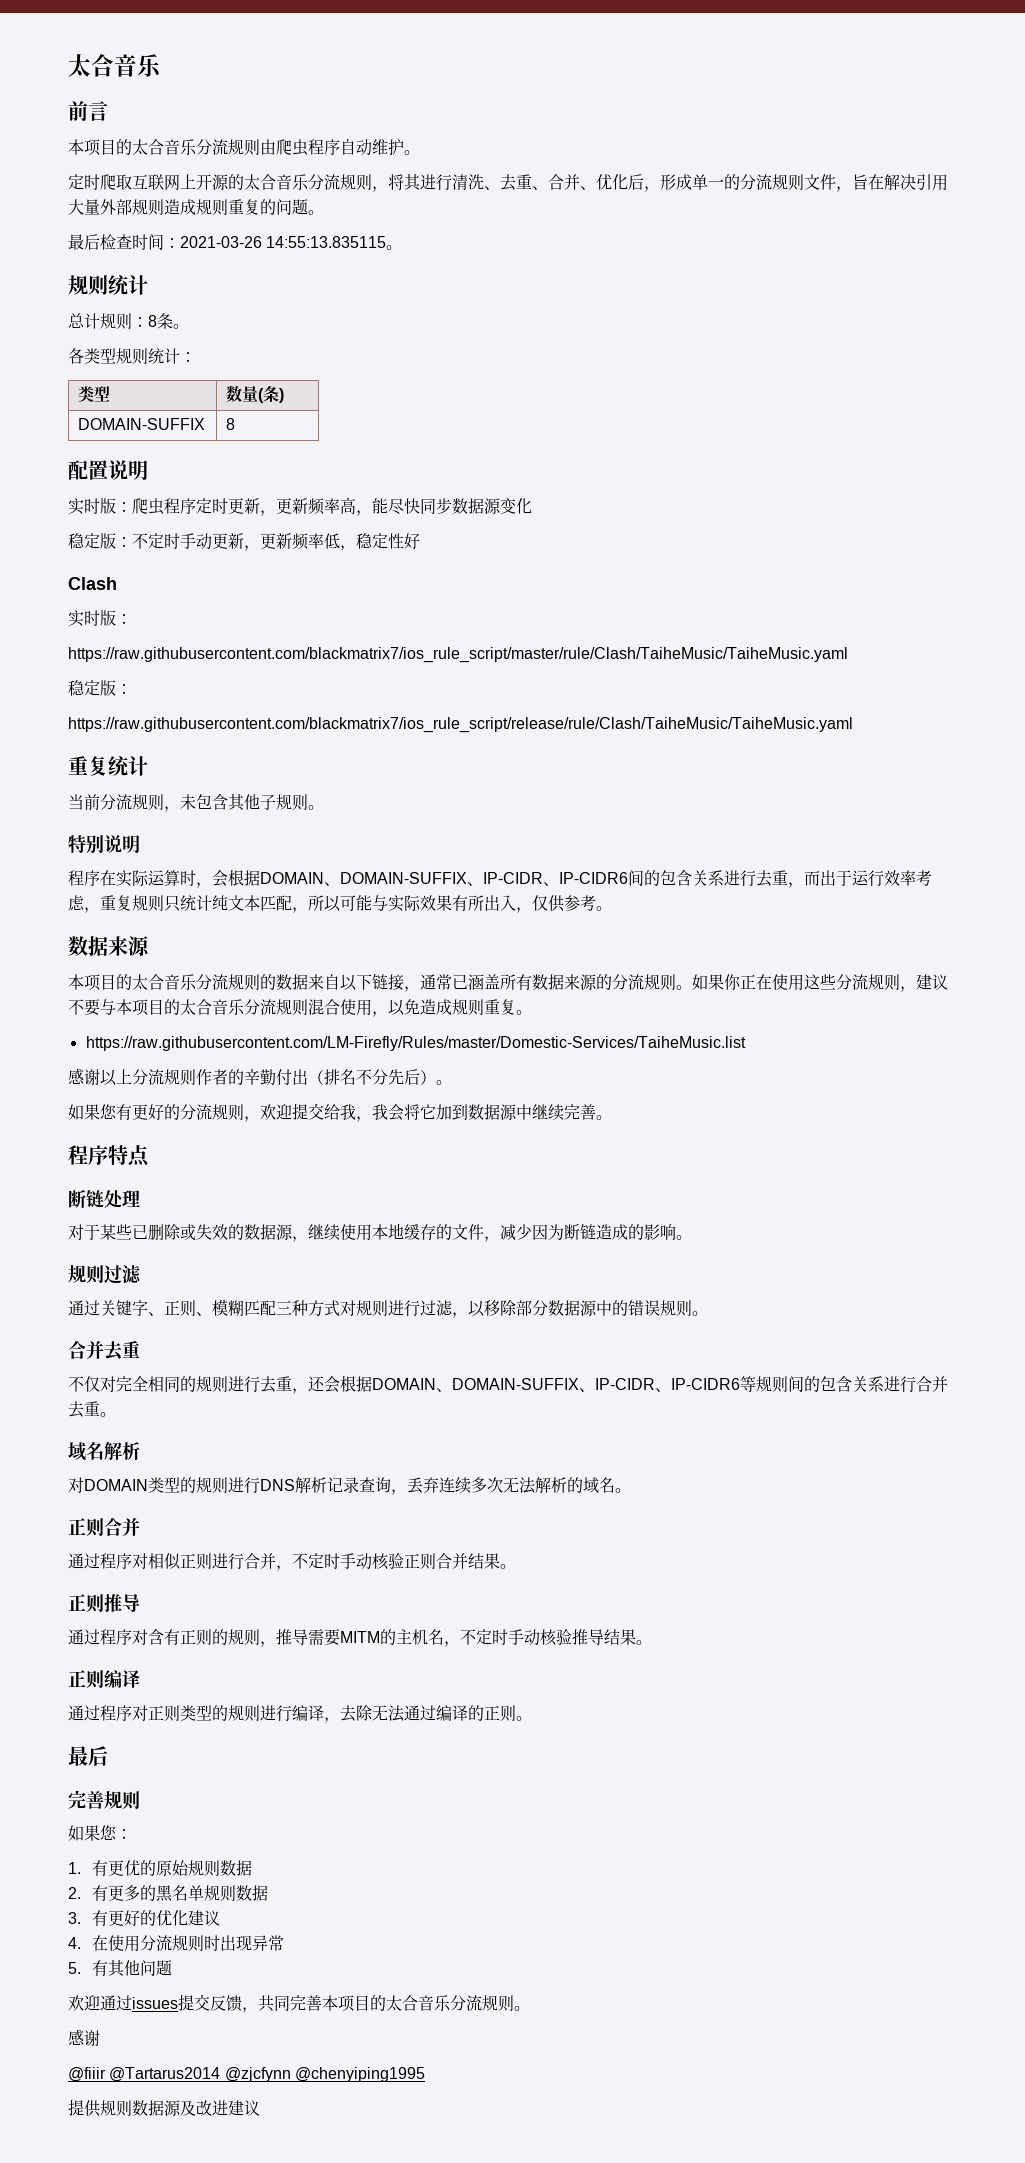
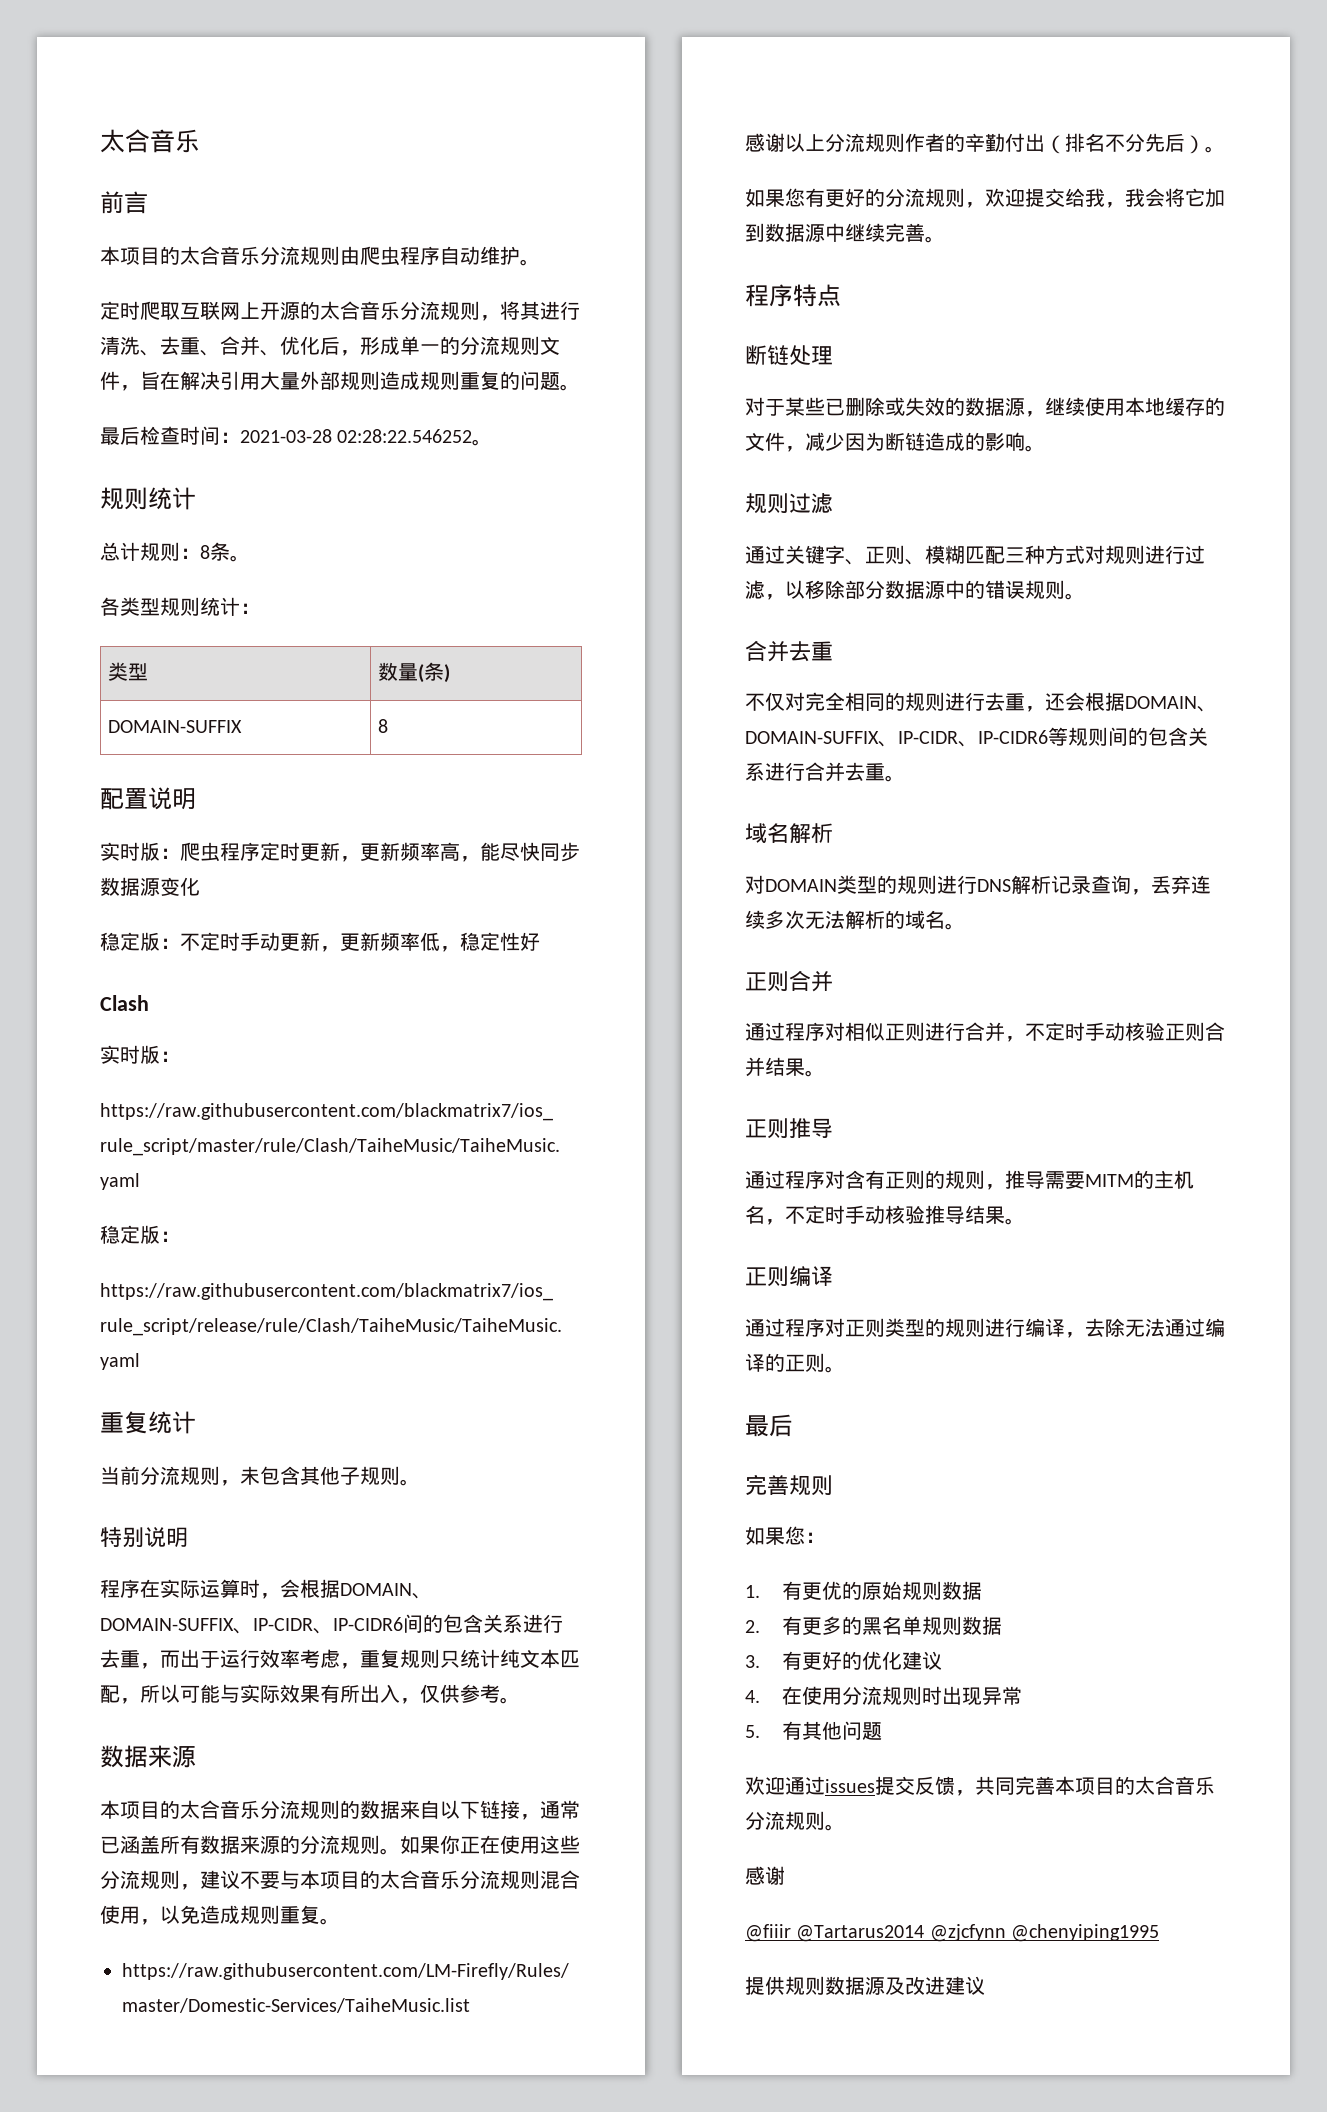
[180,236,387,248] 2021-03-26 14:55:13.835115 -> [240,429,473,443] 2021-03-28 02:28:22.546252

